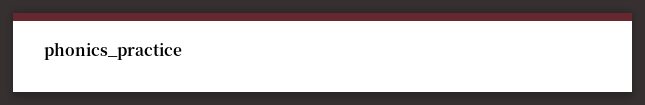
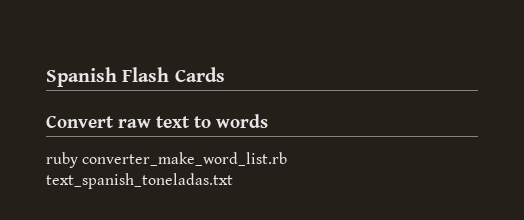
[44,42,182,60] phonics_practice -> [46,67,225,87] [46,114,268,128] [46,152,288,168] [46,173,233,189] Spanish Flash Cards // Convert raw text to words // ruby converter_make_word_list.rb text_spanish_toneladas.txt

